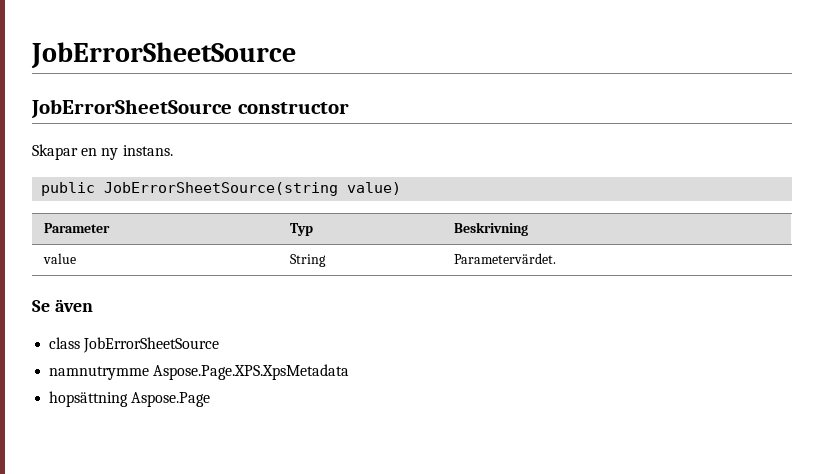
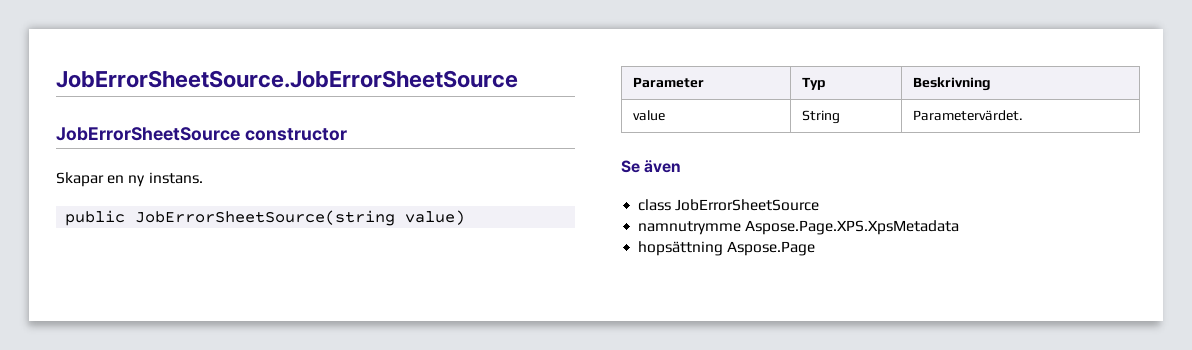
[31,42,296,69] JobErrorSheetSource -> [56,70,518,88] JobErrorSheetSource.JobErrorSheetSource

